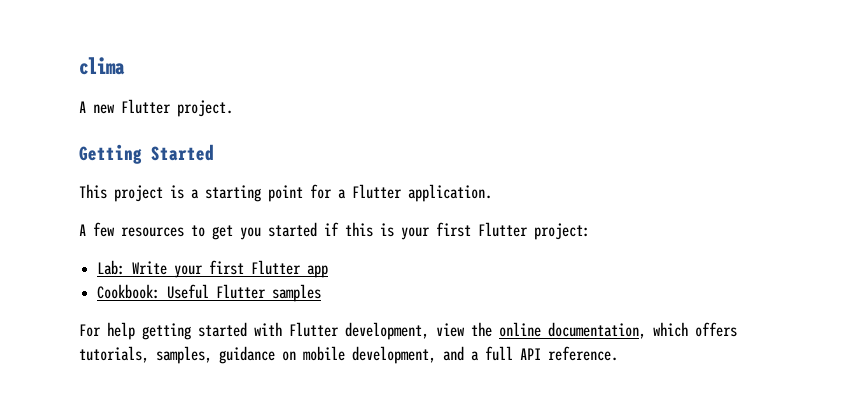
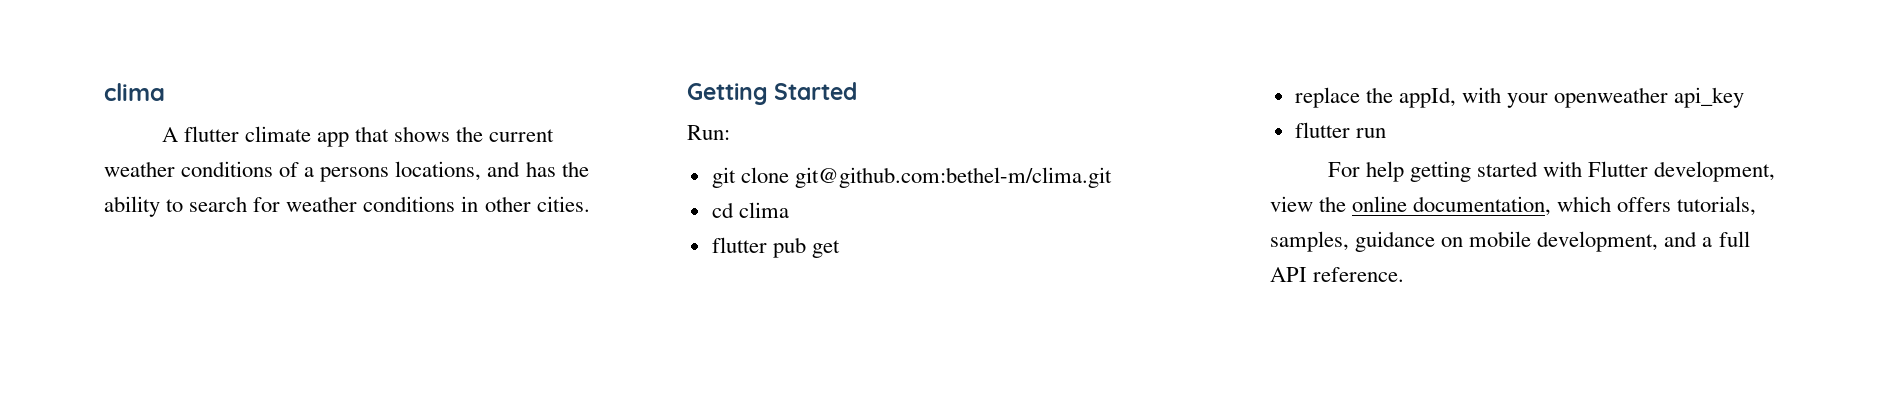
[93,99,233,117] [79,144,214,164] [79,184,492,202] [79,222,590,240] [97,260,329,278] [97,284,322,302] new Flutter project. // Getting Started // This project is a starting point for a Flutter application. // A few resources to get you started if this is your first Flutter project: // Lab: Write your first Flutter app // Cookbook: Useful Flutter samples -> [183,126,555,147] [104,161,589,182] [104,196,590,217] [687,82,858,105] [687,125,730,140] [711,167,1112,188] [711,202,789,218] [711,237,840,258] [1294,87,1745,108] [1294,122,1386,138] flutter climate app that shows the current weather conditions of a persons locations, and has the ability to search for weather conditions in other cities. // Getting Started // Run: // git clone git@github.com:bethel-m/clima.git // cd clima // flutter pub get // replace the appId, with your openweather api_key // flutter run

